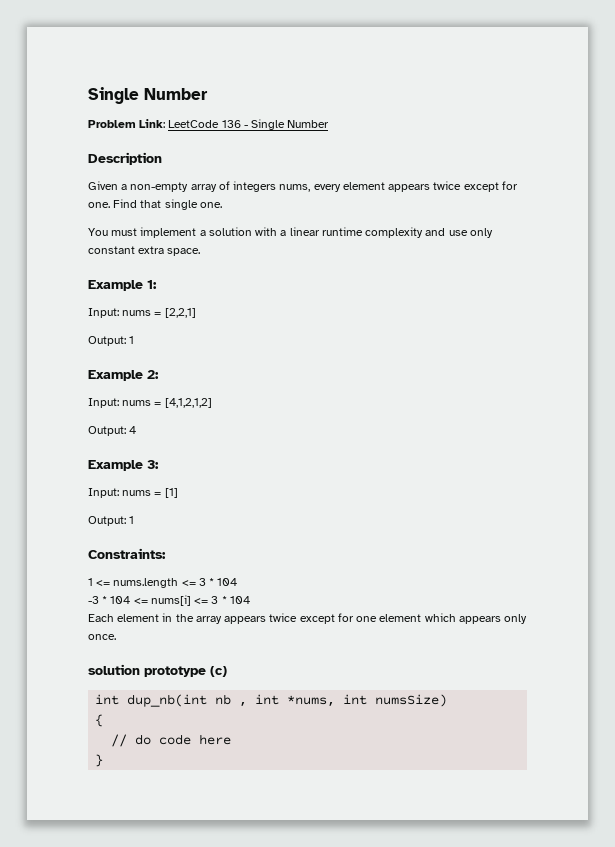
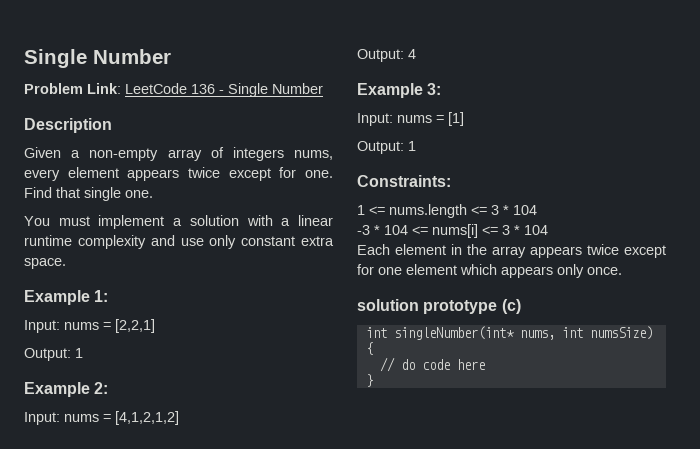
[127,694,336,707] dup_nb(int nb , int *nums, -> [393,326,555,340] singleNumber(int* nums,

